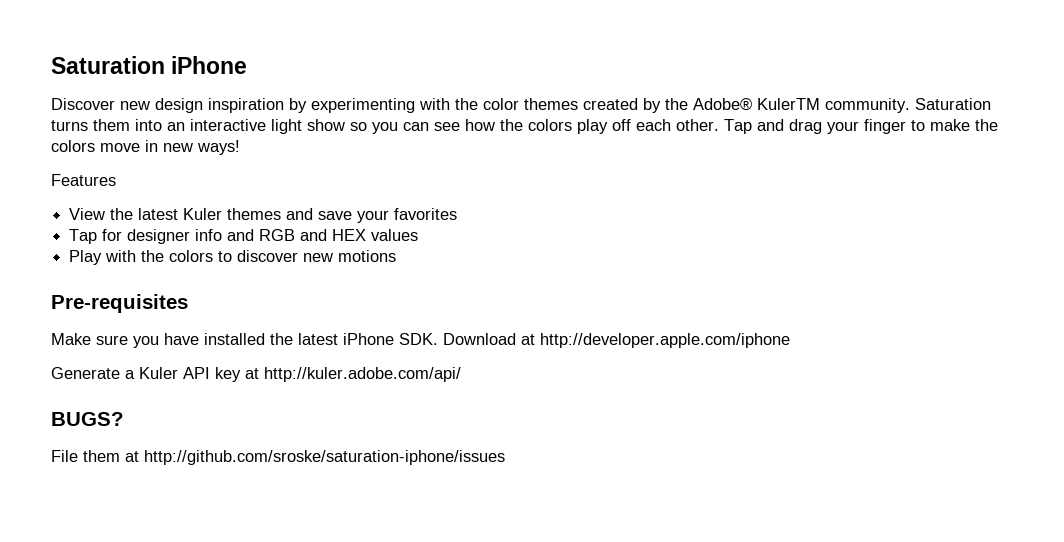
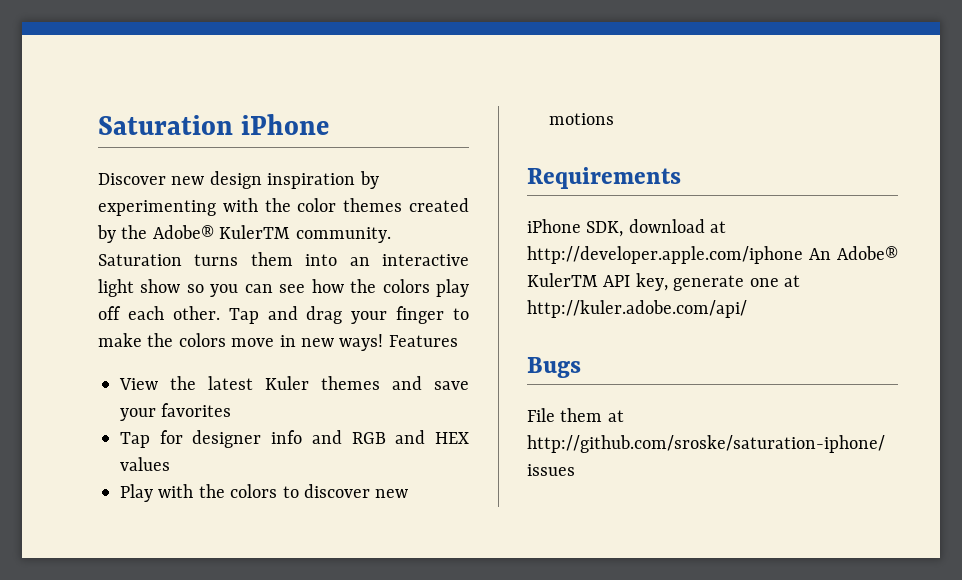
(240, 147) // -> (384, 342) none
[51,294,188,313] [51,333,790,348] [51,367,241,382] Pre-requisites // Make sure you have installed the latest iPhone SDK. Download at http://developer.apple.com/iphone // Generate a Kuler API key -> [527,167,681,189] [527,219,727,237] [527,246,898,264] [527,273,779,291] Requirements // iPhone SDK, download at http://developer.apple.com/iphone An Adobe® KulerTM API key, generate one
[51,412,124,426] BUGS? -> [527,357,581,378] Bugs

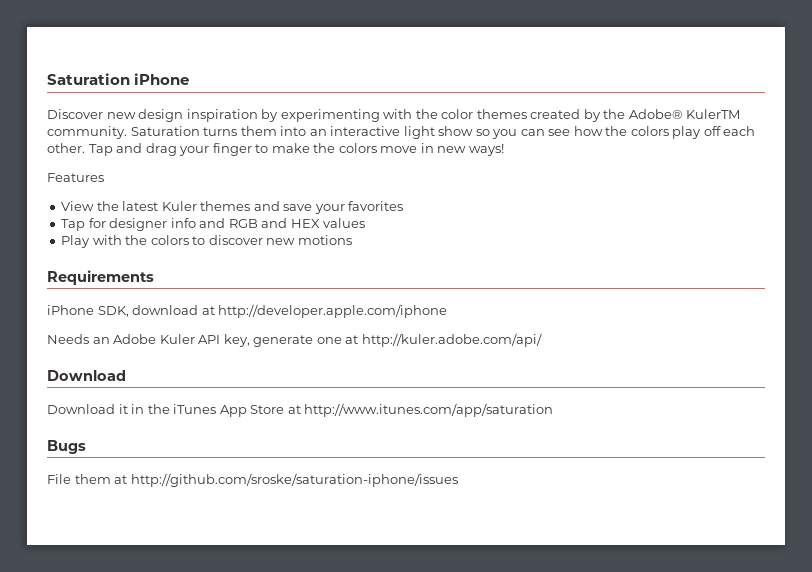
(384, 342) none -> (504, 150) //
[809,246,898,260] [527,273,598,287] An Adobe® KulerTM -> [47,334,195,344] // Needs an Adobe Kuler
(747, 309) none -> [47,370,126,381] [47,403,554,417] // Download // Download it in the iTunes App Store at http://www.itunes.com/app/saturation

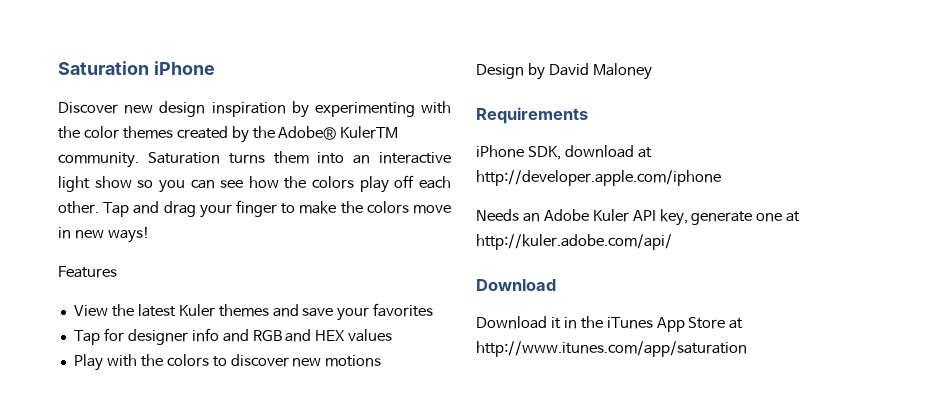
(352, 240) none -> [476,63,652,80] // Design by David Maloney
[47,440,86,454] [47,473,458,487] // Bugs // File them at http://github.com/sroske/saturation-iphone/issues -> (747, 349) none

